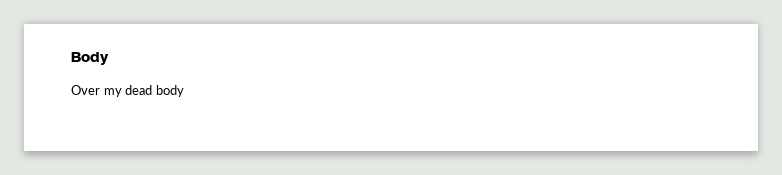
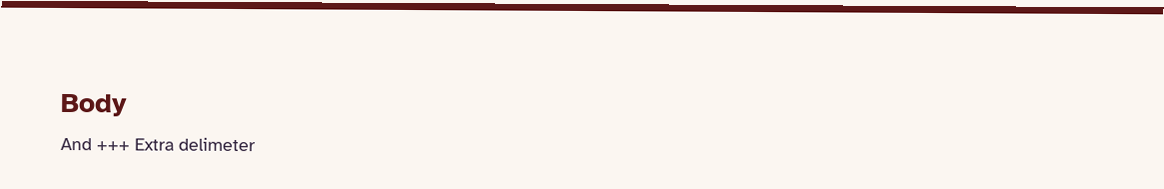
[71,85,184,97] Over my dead body -> [60,137,256,152] And +++ Extra delimeter

